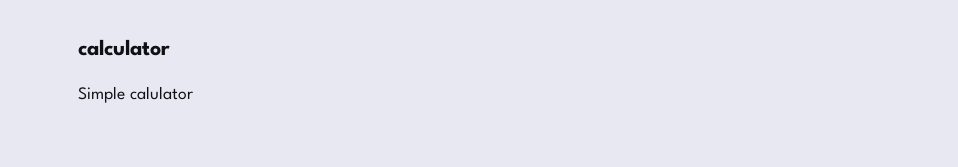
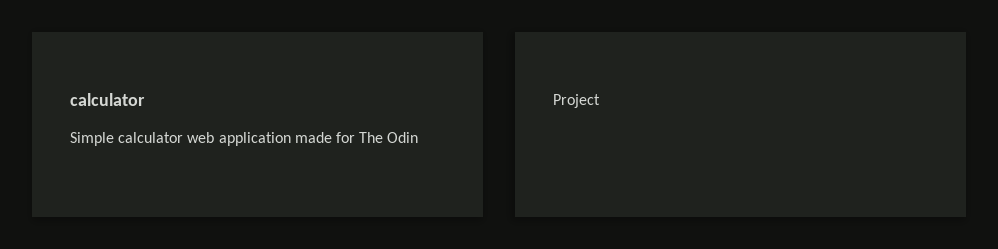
[129,86,193,100] calulator -> [118,132,419,146] [553,94,600,108] calculator web application made for The Odin Project

